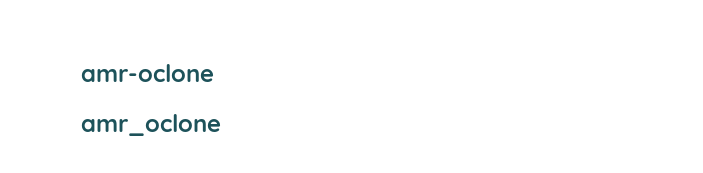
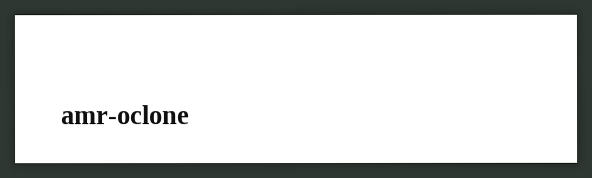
[81,114,221,136] // amr_oclone -> (190, 115) none

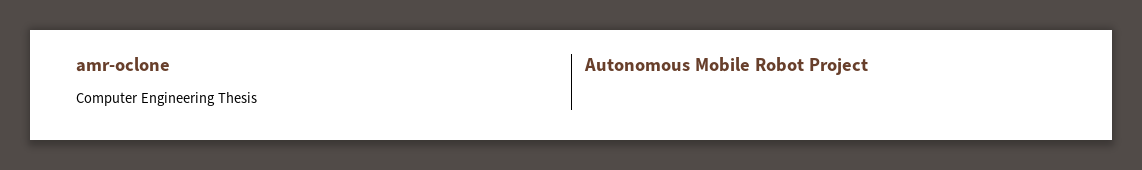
(190, 115) none -> [76,92,257,106] [584,57,868,75] // Computer Engineering Thesis // Autonomous Mobile Robot Project

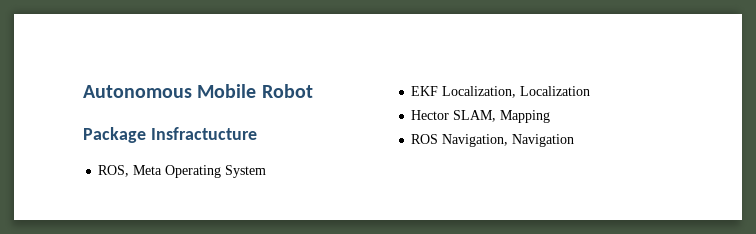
[76,57,170,72] [76,92,257,106] amr-oclone // Computer Engineering Thesis // -> (83, 91) none
[808,58,868,75] Project -> [83,127,257,143] [98,165,267,178] [411,86,591,98] [411,110,551,123] [411,134,575,147] // Package Insfractucture // ROS, Meta Operating System // EKF Localization, Localization // Hector SLAM, Mapping // ROS Navigation, Navigation

